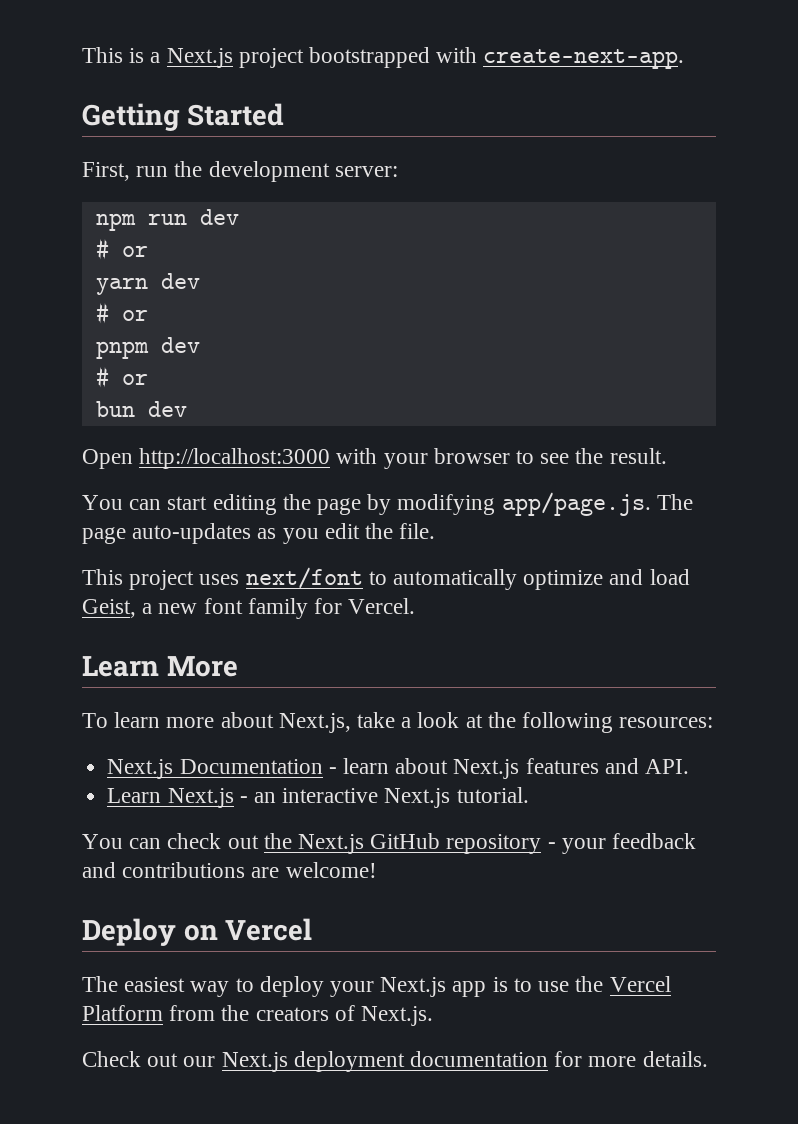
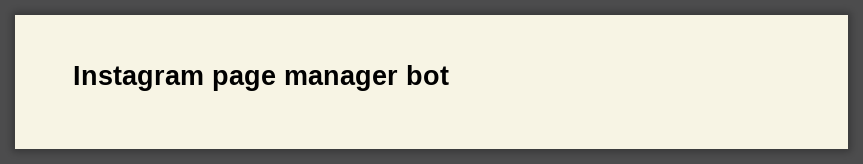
[82,47,685,69] [82,103,284,131] [82,161,398,182] [95,209,239,231] [95,238,148,260] [95,273,200,295] [95,302,148,324] [95,337,200,359] [95,366,148,388] [95,401,187,417] [82,448,667,469] [82,492,693,516] [82,523,436,544] [82,567,690,590] [82,598,416,619] [82,656,238,677] [82,712,714,733] [107,758,689,779] [107,787,529,808] [82,833,697,854] [82,862,377,878] [82,918,313,946] [82,976,671,997] [82,1005,434,1026] [82,1051,708,1072] This is a Next.js project bootstrapped with create-next-app. // Getting Started // First, run the development server: // npm run dev // # or // yarn dev // # or // pnpm dev // # or // bun dev // Open http://localhost:3000 with your browser to see the result. // You can start editing the page by modifying app/page.js. The page auto-updates as you edit the file. // This project uses next/font to automatically optimize and load Geist, a new font family for Vercel. // Learn More // To learn more about Next.js, take a look at the following resources: // Next.js Documentation - learn about Next.js features and API. // Learn Next.js - an interactive Next.js tutorial. // You can check out the Next.js GitHub repository - your feedback and contributions are welcome! // Deploy on Vercel // The easiest way to deploy your Next.js app is to use the Vercel Platform from the creators of Next.js. // Check out our Next.js deployment documentation for more details. -> [73,65,449,91] Instagram page manager bot

